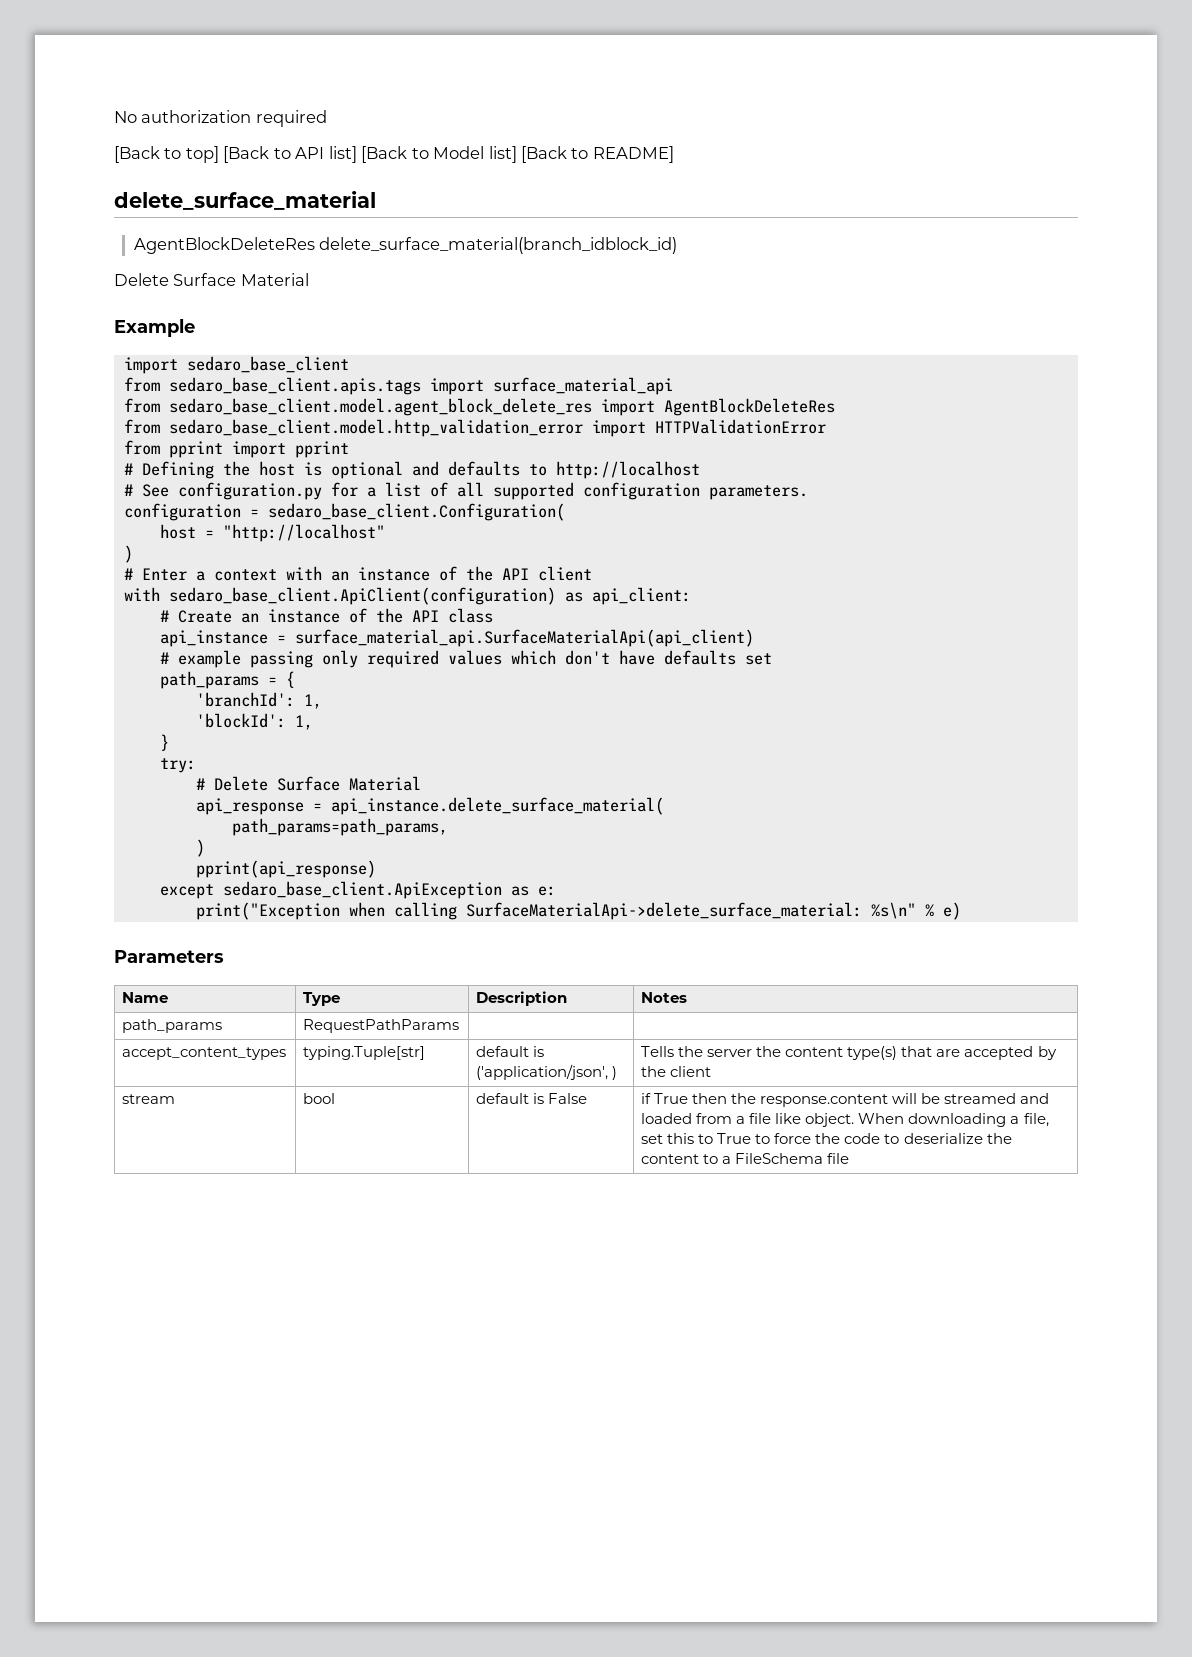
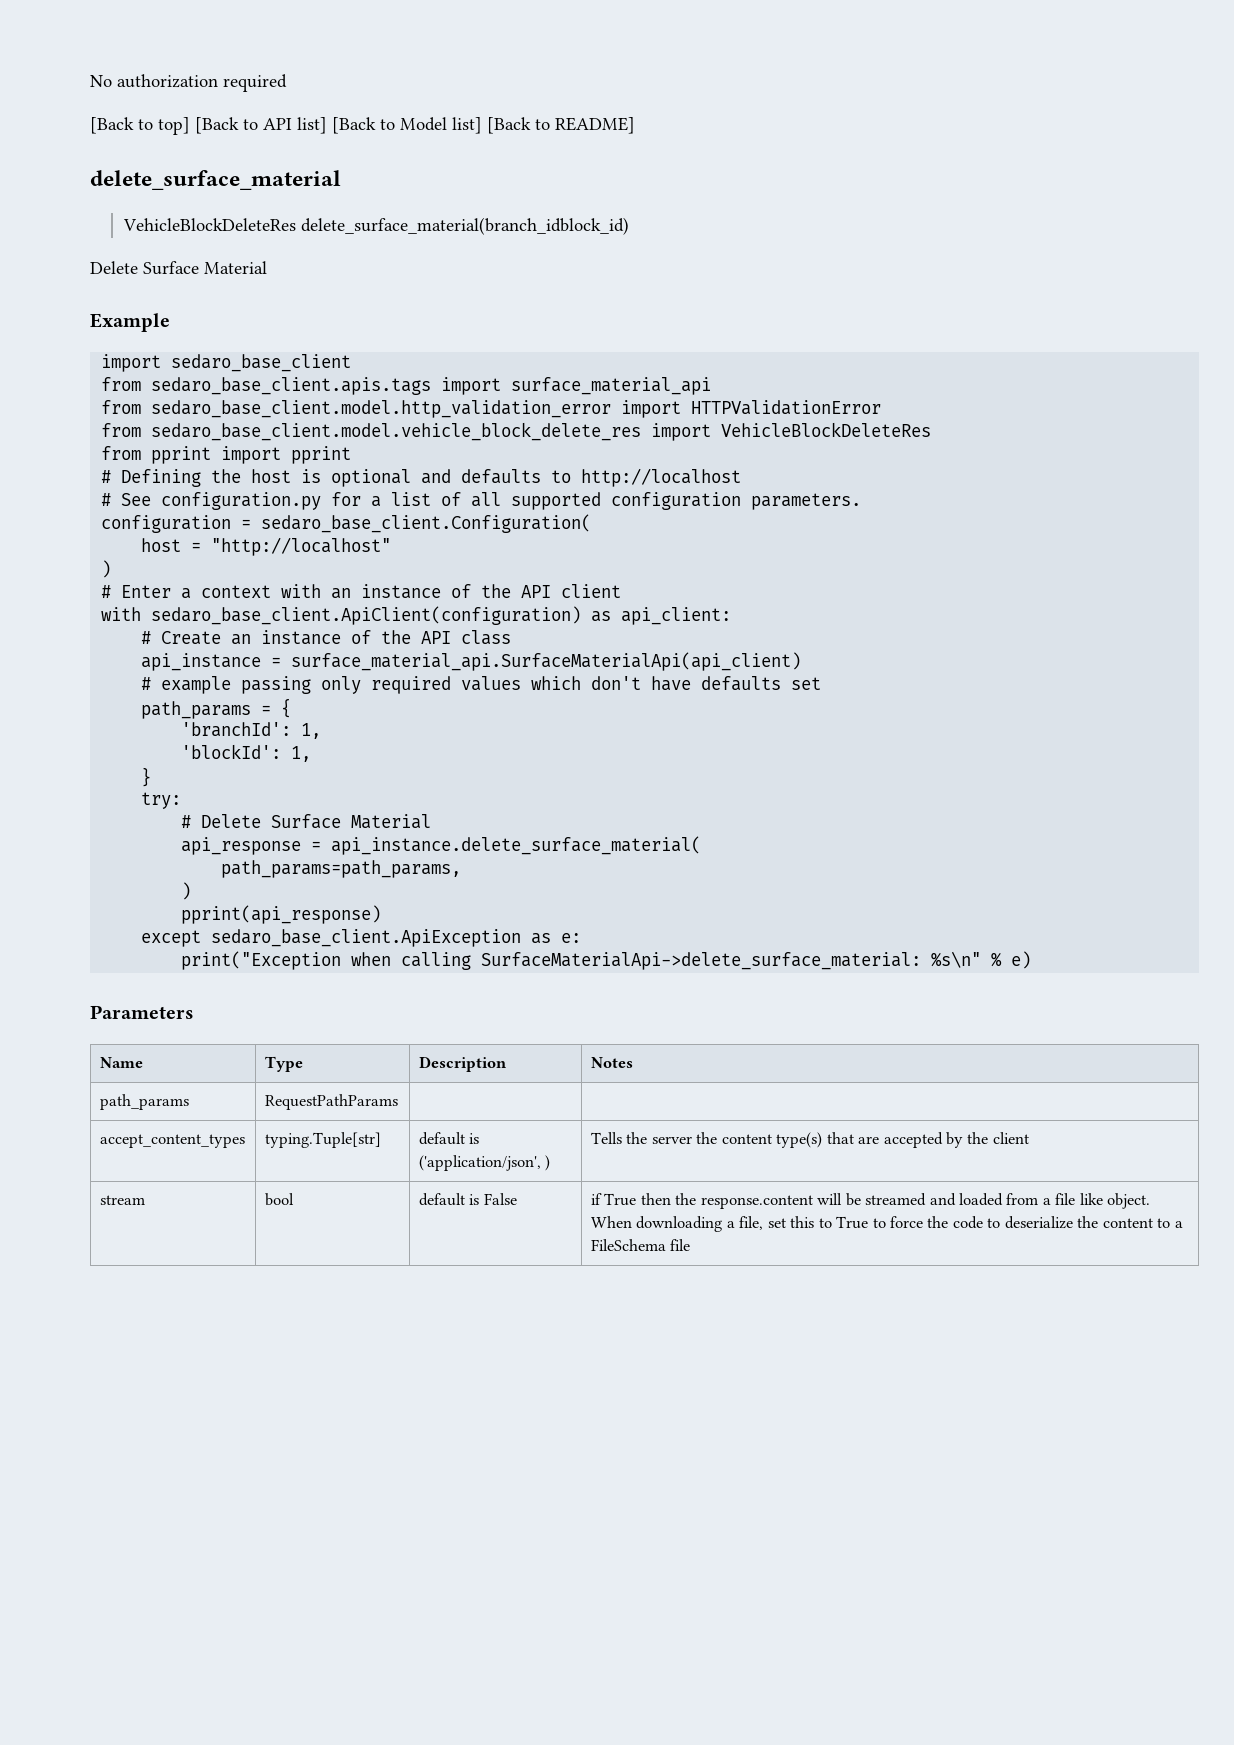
[134,237,316,254] AgentBlockDeleteRes -> [122,218,296,231] VehicleBlockDeleteRes
[123,398,835,416] // from sedaro_base_client.model.agent_block_delete_res import AgentBlockDeleteRes -> (712, 386) none
(826, 426) none -> [101,422,932,441] // from sedaro_base_client.model.vehicle_block_delete_res import VehicleBlockDeleteRes

